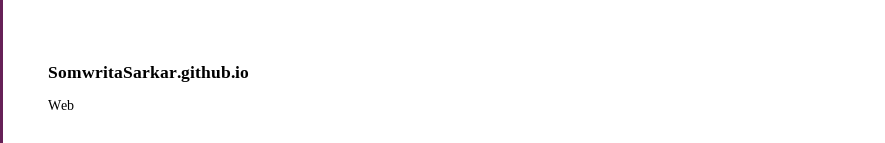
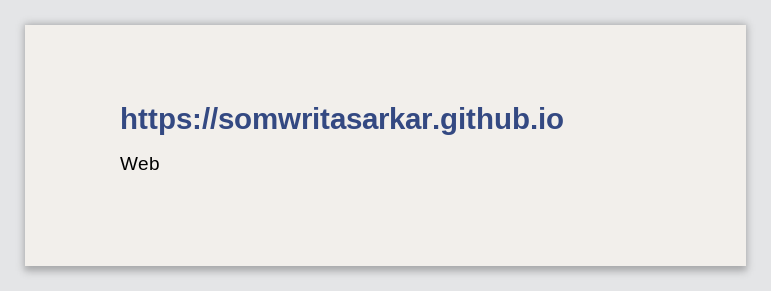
[48,66,249,82] SomwritaSarkar.github.io -> [120,107,564,135] https://somwritasarkar.github.io

